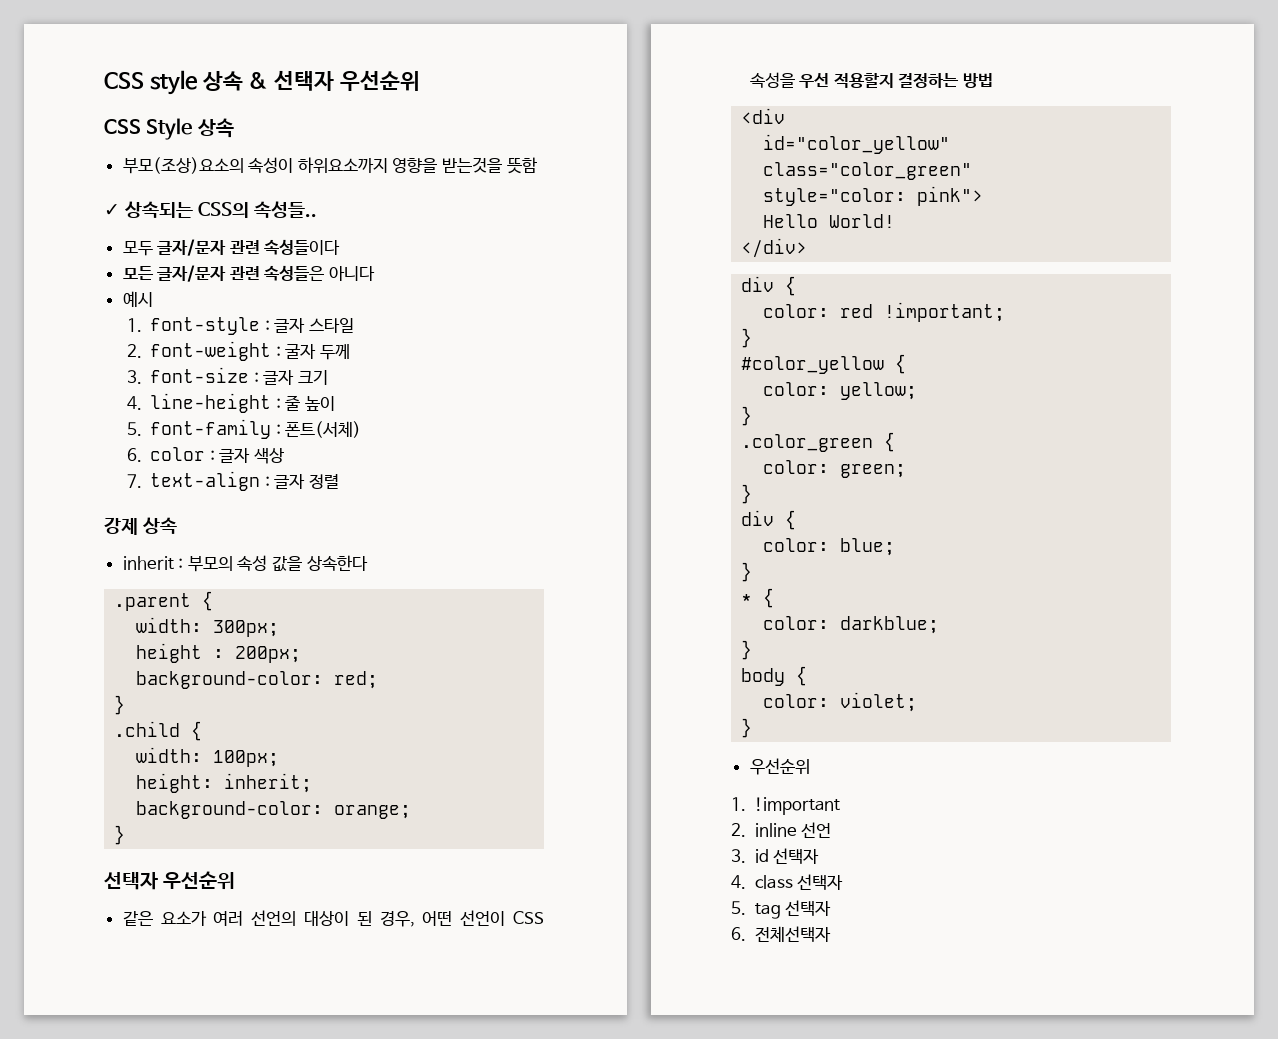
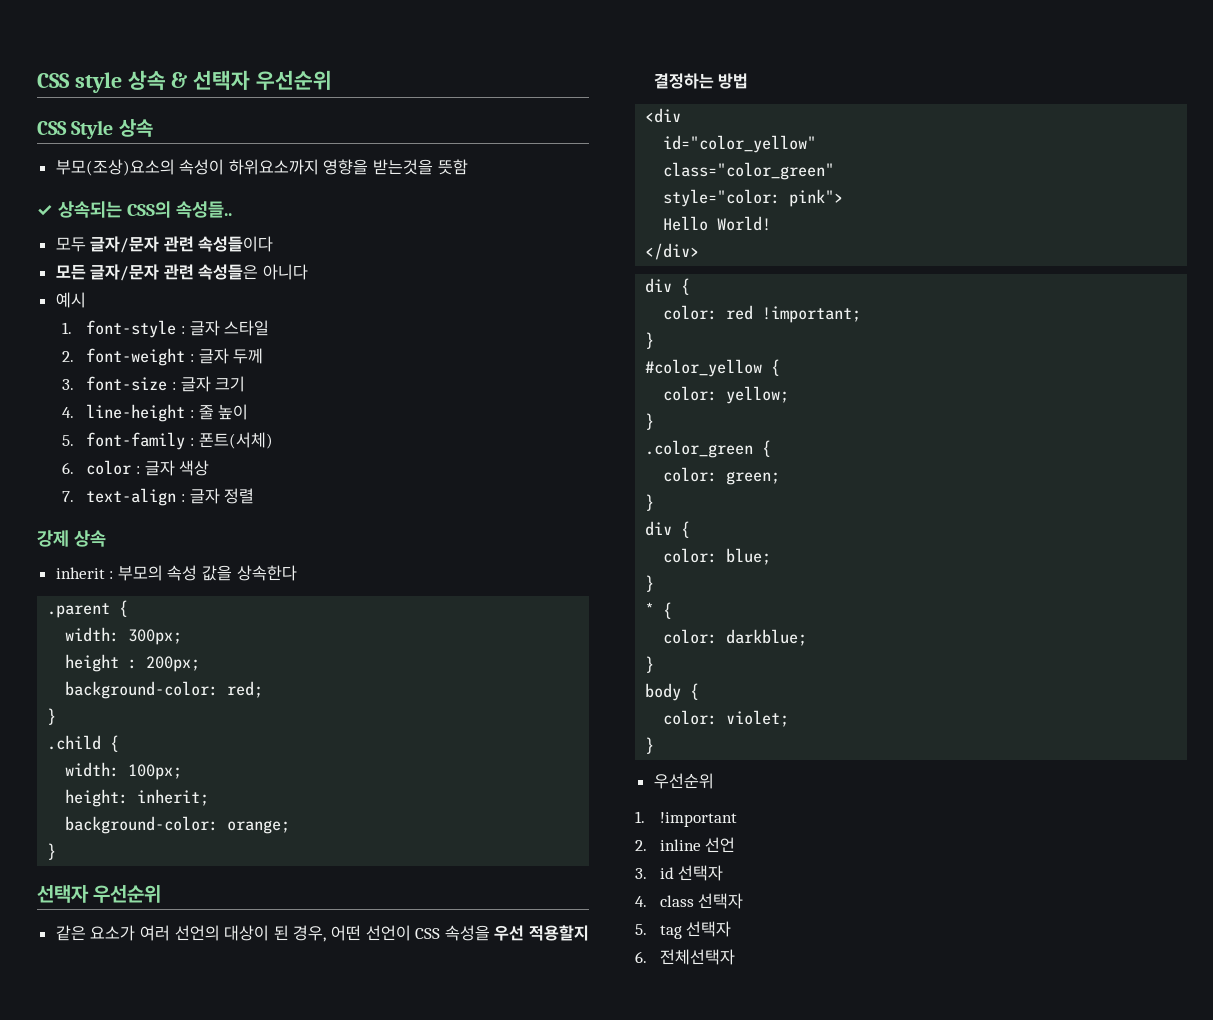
[285,344,317,359] 굴자 -> [198,348,229,364] 글자

